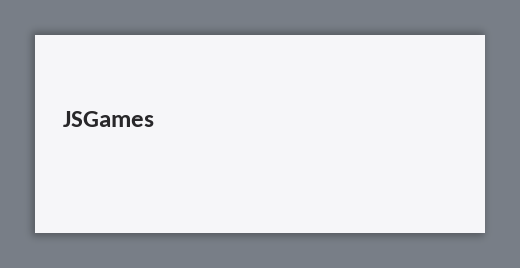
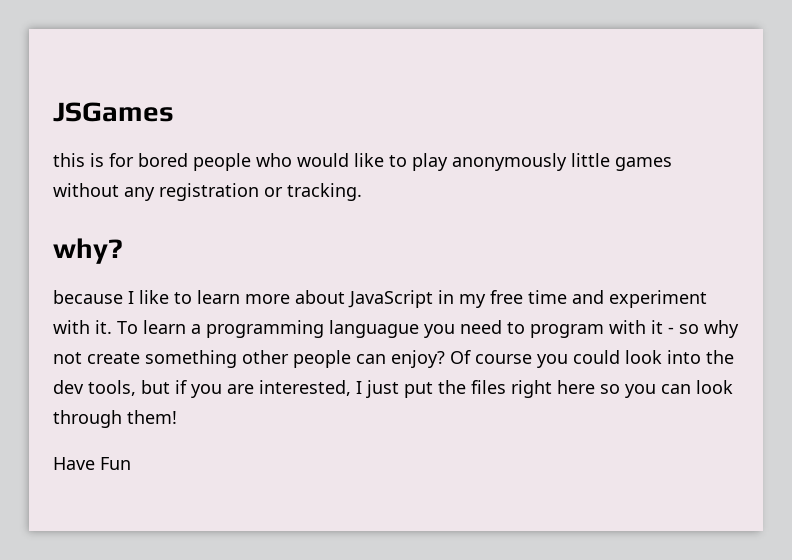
(154, 119) none -> [53,153,672,171] [53,183,362,201] [53,238,123,264] [53,290,707,308] [53,320,739,338] [53,350,734,368] [53,380,733,398] [53,410,177,428] [53,457,131,470] // this is for bored people who would like to play anonymously little games without any registration or tracking. // why? // because I like to learn more about JavaScript in my free time and experiment with it. To learn a programming languague you need to program with it - so why not create something other people can enjoy? Of course you could look into the dev tools, but if you are interested, I just put the files right here so you can look through them! // Have Fun

